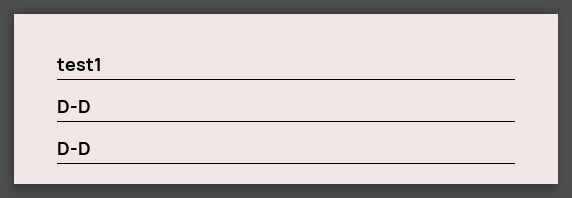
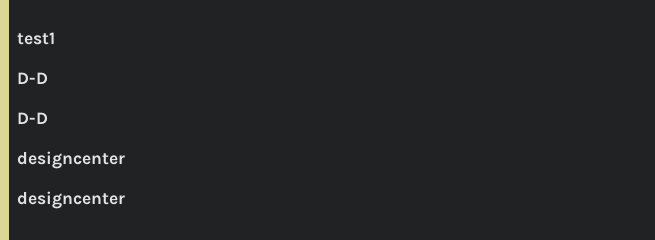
(91, 148) none -> [17,151,125,169] [17,191,125,209] // designcenter // designcenter

